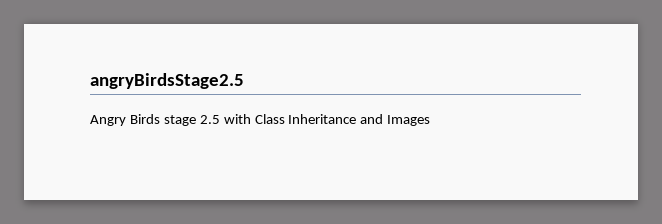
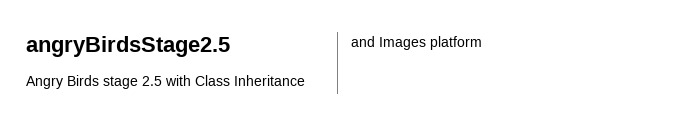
(431, 120) none -> [430,36,482,50] platform

